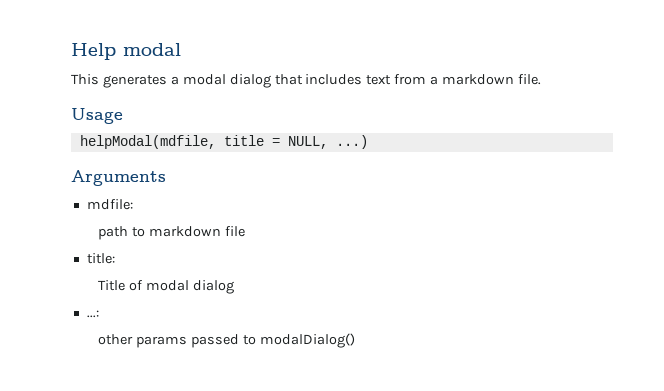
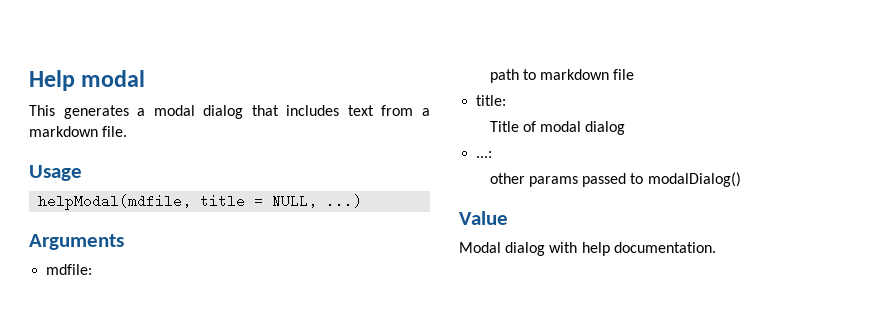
(356, 340) none -> [459,211,508,225] [459,242,716,256] // Value // Modal dialog with help documentation.

